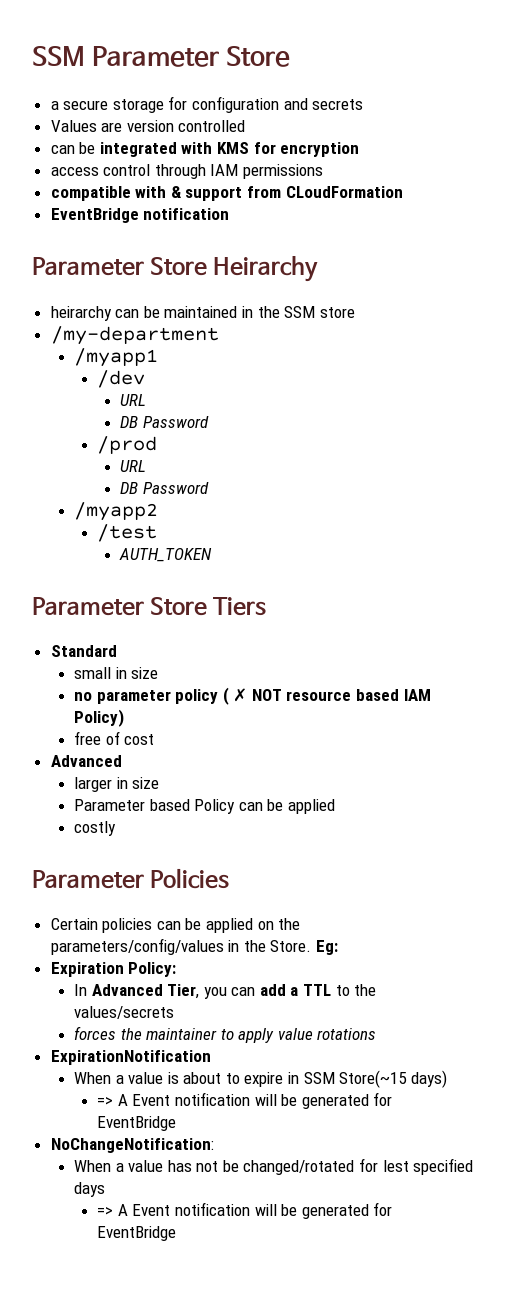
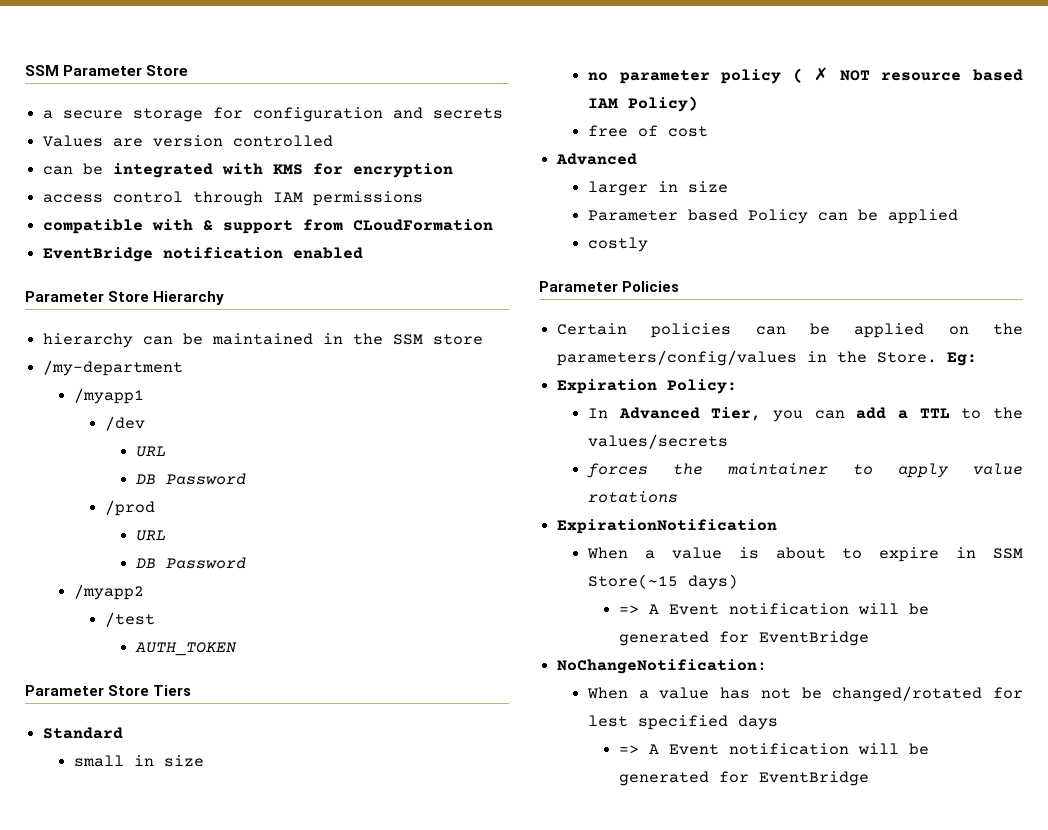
[32,256,319,282] [50,306,112,321] // Parameter Store Heirarchy // heirarchy -> [293,247,364,259] [25,291,225,305] [43,333,134,348] enabled // Parameter Store Hierarchy // hierarchy

